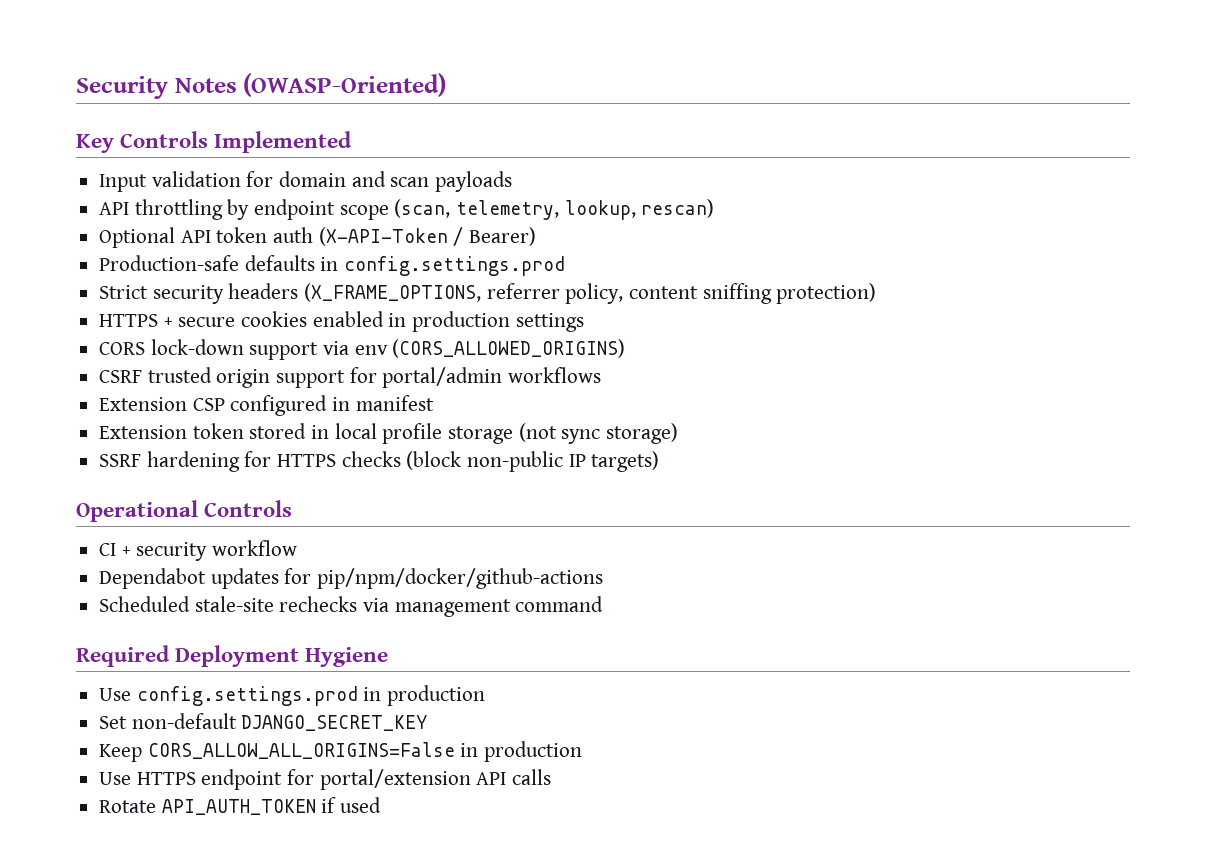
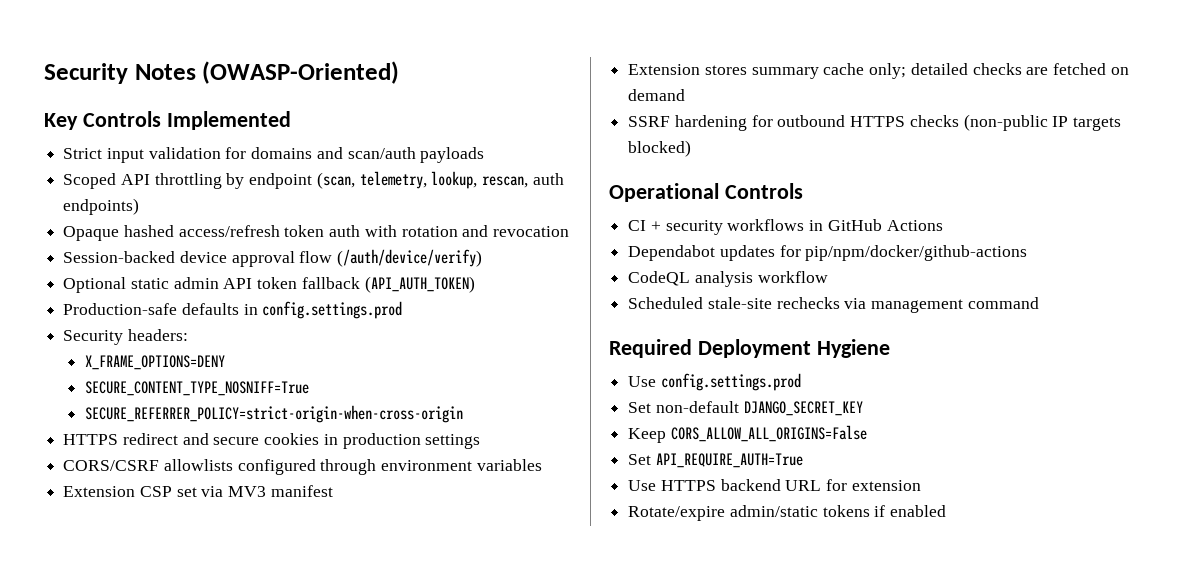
[99,171,430,192] Input validation for domain and scan -> [63,147,416,163] Strict input validation for domains and scan/auth
(513, 181) none -> [63,173,117,189] Scoped
[339,205,389,220] scope -> (313, 181) none
[641,199,715,218] [99,227,537,248] [99,255,566,276] [99,283,877,304] [99,314,173,327] rescan) // Optional API token auth (X-API-Token / Bearer) // Production-safe defaults in config.settings.prod // Strict security headers (X_FRAME_OPTIONS, referrer policy, content sniffing protection) // HTTPS + -> [482,173,564,188] [63,198,140,215] [63,225,570,241] [63,249,483,267] [63,276,475,293] [63,301,403,319] [63,329,188,345] [84,355,225,370] [84,381,309,396] [84,405,463,423] [63,433,209,445] rescan, auth endpoints) // Opaque hashed access/refresh token auth with rotation and revocation // Session-backed device approval flow (/auth/device/verify) // Optional static admin API token fallback (API_AUTH_TOKEN) // Production-safe defaults in config.settings.prod // Security headers: // X_FRAME_OPTIONS=DENY // SECURE_CONTENT_TYPE_NOSNIFF=True // SECURE_REFERRER_POLICY=strict-origin-when-cross-origin // HTTPS redirect and
[312,311,384,327] enabled -> (320, 439) none
[99,339,626,360] [99,367,602,388] CORS lock-down support via env (CORS_ALLOWED_ORIGINS) // CSRF trusted origin support for portal/admin workflows -> [63,459,542,475] CORS/CSRF allowlists configured through environment variables
[230,395,351,416] configured in -> [176,486,267,497] set via MV3
[192,423,679,444] token stored in local profile storage (not sync storage) -> [704,63,1129,79] [628,89,686,101] stores summary cache only; detailed checks are fetched on demand
(272, 459) none -> [777,115,846,127] outbound
[406,451,660,472] (block non-public IP targets) -> [963,114,1122,131] [628,140,692,157] (non-public IP targets blocked)
[212,540,298,556] workflow -> [727,219,943,231] workflows in GitHub Actions
(604, 578) none -> [628,271,828,287] // CodeQL analysis workflow
[363,685,486,706] in production -> (801, 382) none
[460,741,583,762] in production -> [628,453,803,468] // Set API_REQUIRE_AUTH=True
[201,769,552,790] [99,797,382,815] endpoint for portal/extension API calls // Rotate API_AUTH_TOKEN if used -> [720,479,921,491] [628,505,947,521] backend URL for extension // Rotate/expire admin/static tokens if enabled

